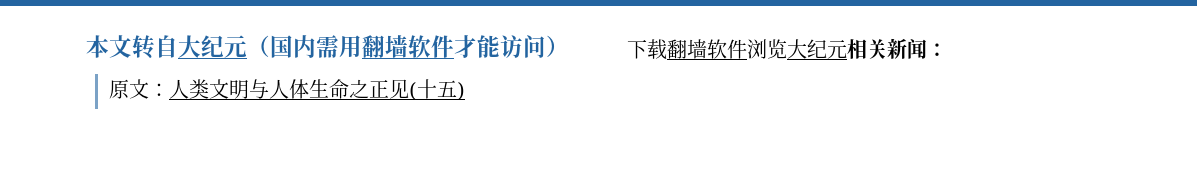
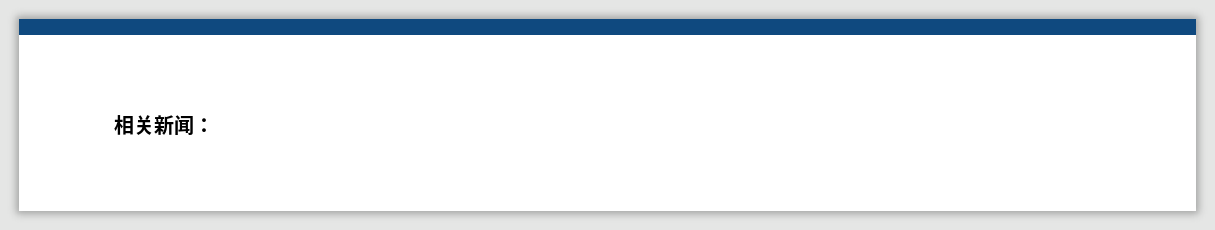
[86,35,569,59] [109,79,466,100] [627,39,847,60] 本文转自大纪元（国内需用翻墙软件才能访问） // 原文：人类文明与人体生命之正见(十五) // 下载翻墙软件浏览大纪元 -> (114, 125) none

